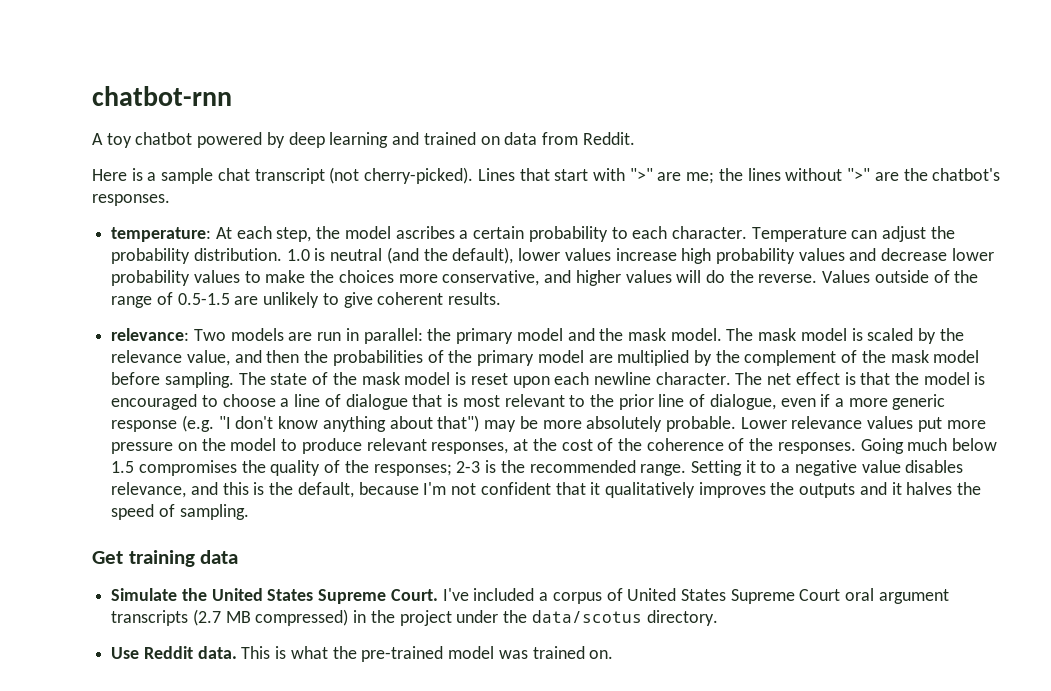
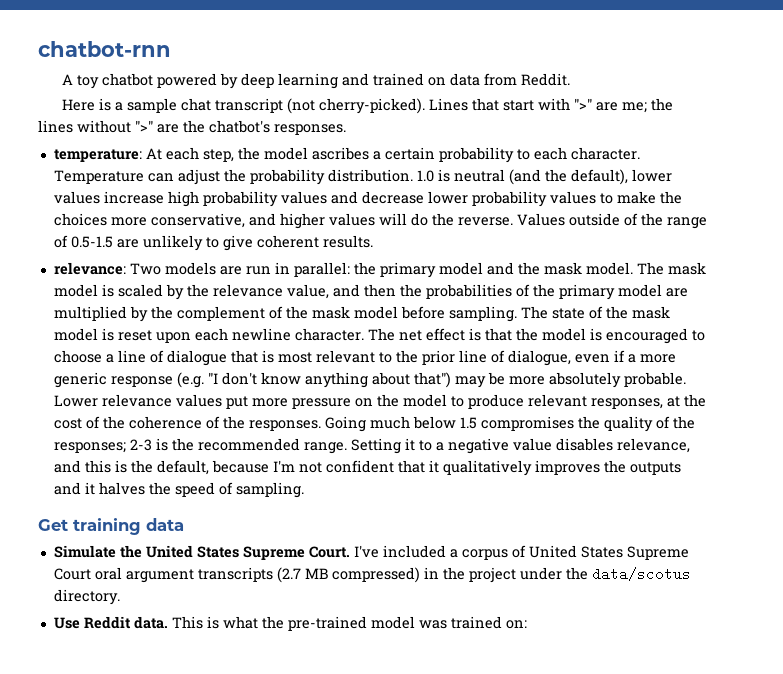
[589,650,614,659] on. -> [505,620,527,629] on:

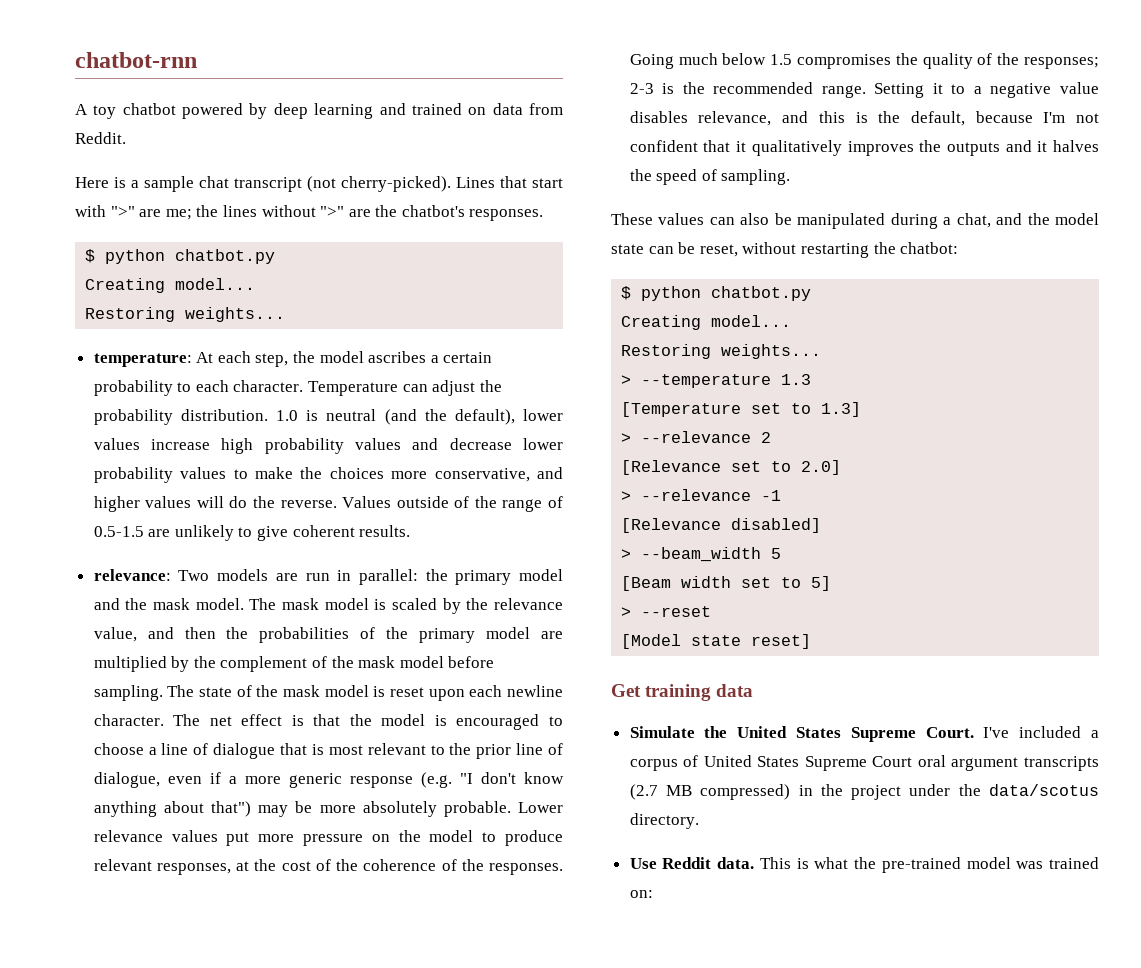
(346, 129) none -> [85,249,276,264] [85,278,256,293] [85,307,286,322] // $ python chatbot.py // Creating model... // Restoring weights...
(304, 490) none -> [611,213,1099,229] [611,242,959,258] [621,286,812,301] [621,315,792,330] [621,344,822,359] [621,374,812,388] [621,402,862,417] [621,431,772,443] [621,460,842,475] [621,489,782,501] [621,518,822,533] [621,547,782,562] [621,576,832,591] [621,606,712,617] [621,634,812,649] // These values can also be manipulated during a chat, and the model state can be reset, without restarting the chatbot: // $ python chatbot.py // Creating model... // Restoring weights... // > --temperature 1.3 // [Temperature set to 1.3] // > --relevance 2 // [Relevance set to 2.0] // > --relevance -1 // [Relevance disabled] // > --beam_width 5 // [Beam width set to 5] // > --reset // [Model state reset]

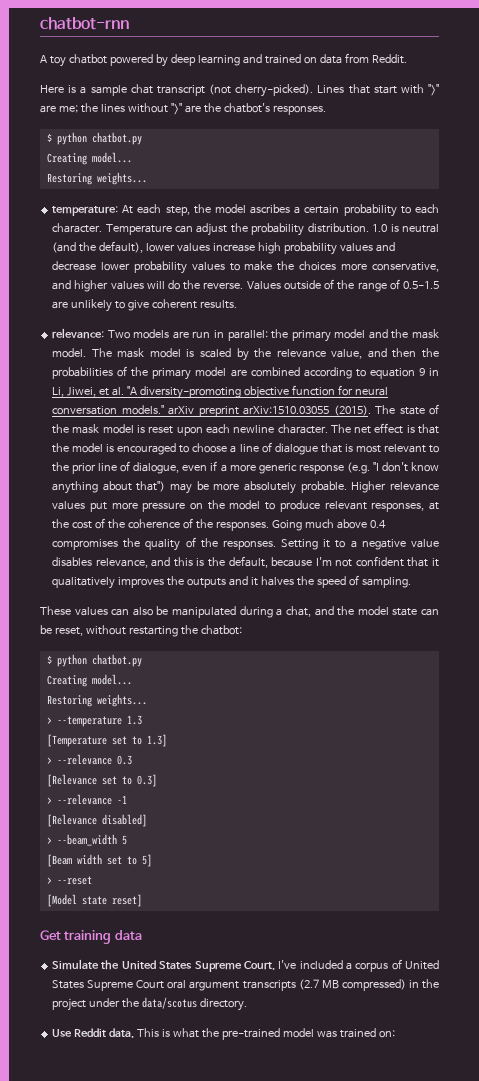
[93,656,495,672] [93,685,163,701] multiplied by the complement of the mask model before sampling. -> [250,367,439,379] [52,385,388,399] [52,405,371,417] combined according to equation 9 in Li, Jiwei, et al. "A diversity-promoting objective function for neural conversation models." arXiv preprint arXiv:1510.03055 (2015).
[518,802,563,813] Lower -> [351,481,387,493] Higher
[722,53,793,65] below 1.5 -> [336,519,386,529] above 0.4
[1024,57,1099,69] [629,82,866,98] responses; 2-3 is the recommended range. -> [222,540,276,550] responses.
[761,432,772,443] 2 -> [116,755,132,765] 0.3
[801,460,842,475] 2.0] -> [136,774,157,787] 0.3]

